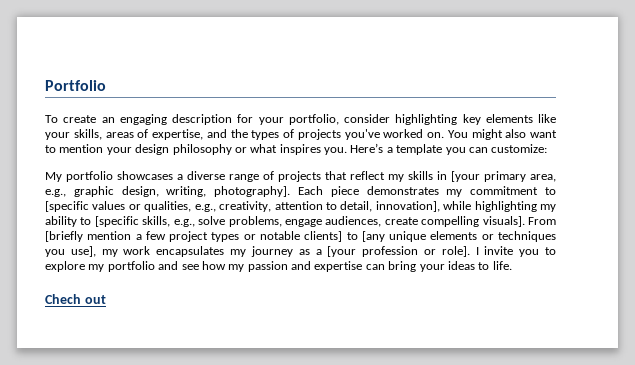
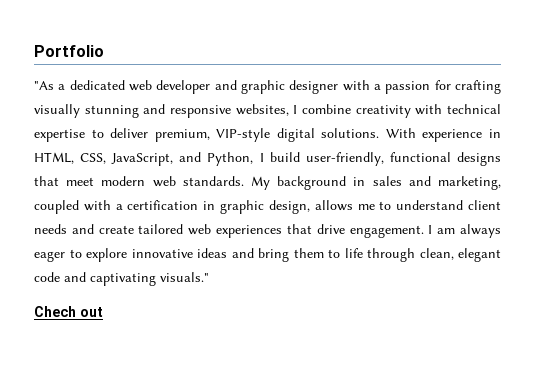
[45,114,556,125] [45,129,557,140] [45,143,548,155] [45,171,556,182] [45,186,556,197] [45,201,557,212] [45,216,556,227] [45,231,556,242] [45,246,556,257] [45,261,512,272] To create an engaging description for your portfolio, consider highlighting key elements like your skills, areas of expertise, and the types of projects you've worked on. You might also want to mention your design philosophy or what inspires you. Here’s a template you can customize: // My portfolio showcases a diverse range of projects that reflect my skills in [your primary area, e.g., graphic design, writing, photography]. Each piece demonstrates my commitment to [specific values or qualities, e.g., creativity, attention to detail, innovation], while highlighting my ability to [specific skills, e.g., solve problems, engage audiences, create compelling visuals]. From [briefly mention a few project types or notable clients] to [any unique elements or techniques you use], my work encapsulates my journey as a [your profession or role]. I invite you to explore my portfolio and see how my passion and expertise can bring your ideas to life. -> [34,80,501,94] [34,104,502,118] [34,128,501,142] [34,152,501,166] [34,176,501,190] [34,200,501,214] [34,224,501,238] [34,248,501,262] [34,272,209,286] "As a dedicated web developer and graphic designer with a passion for crafting visually stunning and responsive websites, I combine creativity with technical expertise to deliver premium, VIP-style digital solutions. With experience in HTML, CSS, JavaScript, and Python, I build user-friendly, functional designs that meet modern web standards. My background in sales and marketing, coupled with a certification in graphic design, allows me to understand client needs and create tailored web experiences that drive engagement. I am always eager to explore innovative ideas and bring them to life through clean, elegant code and captivating visuals."

